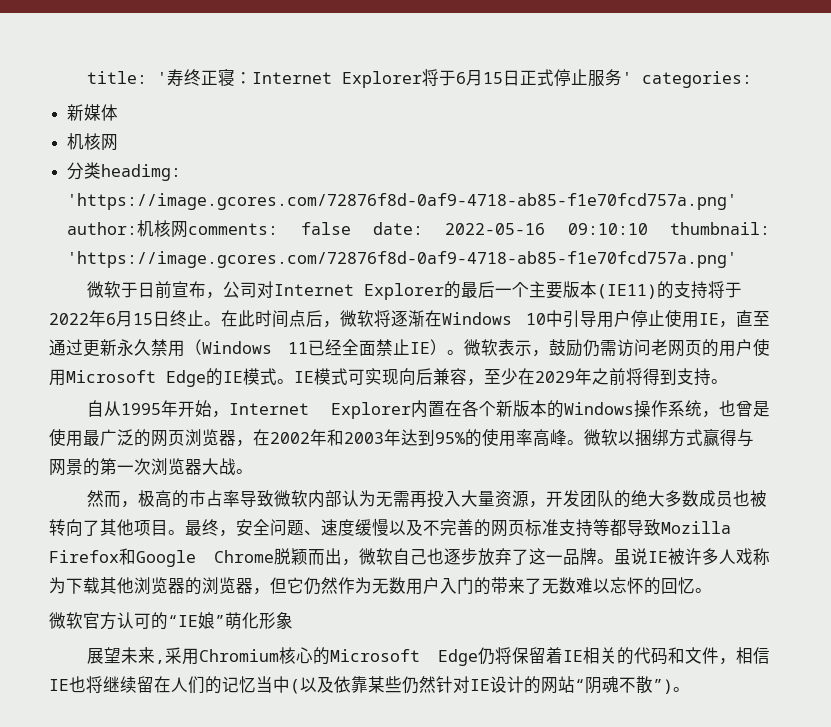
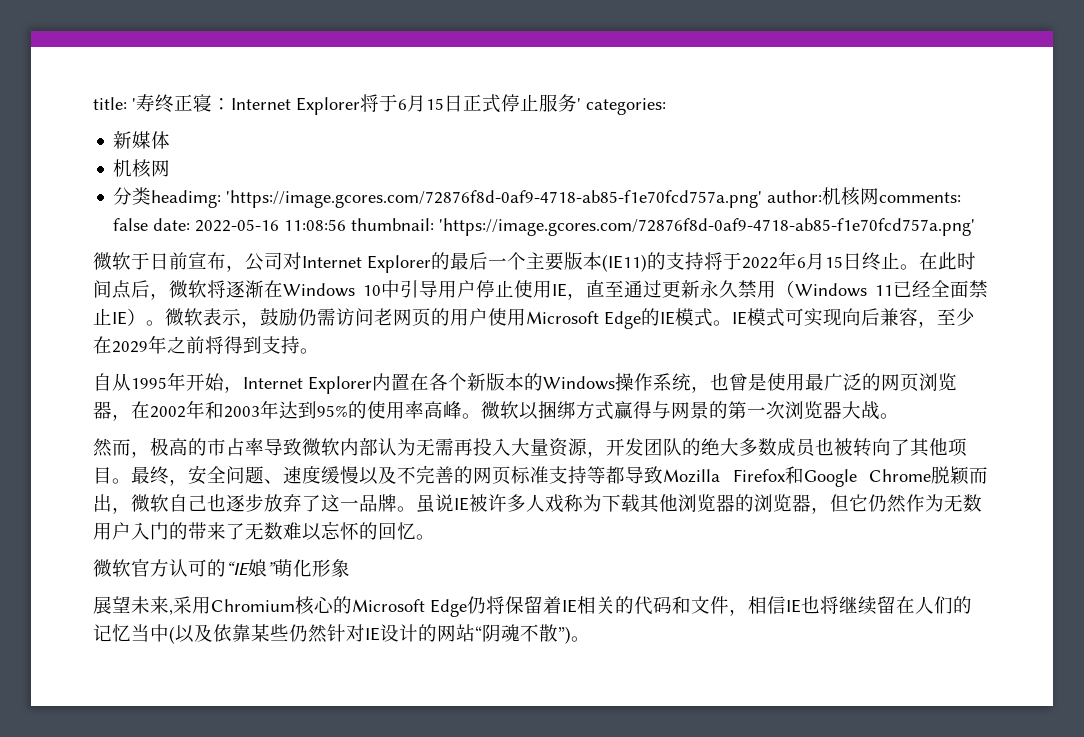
[567,223,648,235] 09:10:10 -> [284,219,347,231] 11:08:56

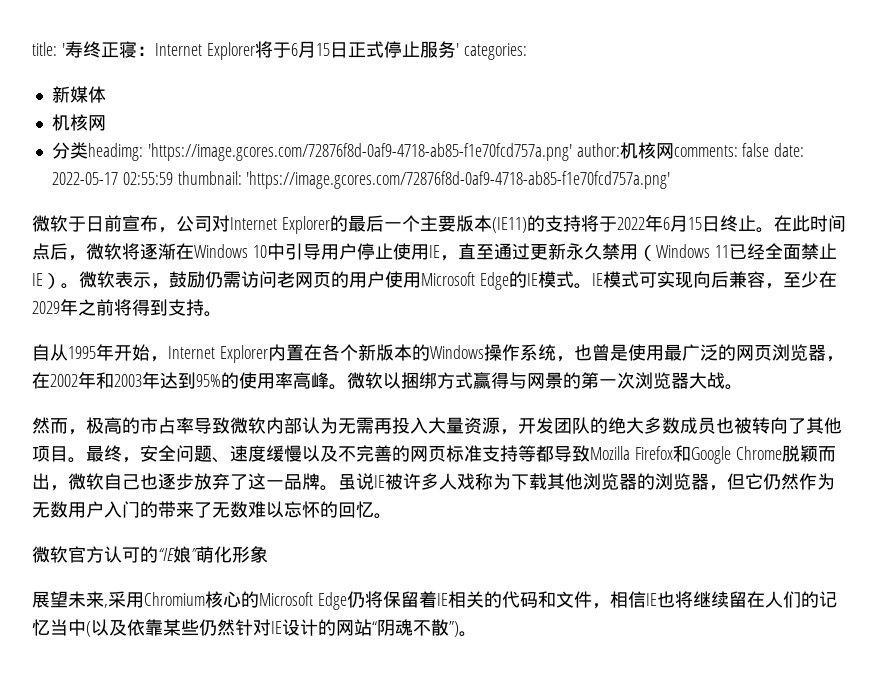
[195,219,347,232] 2022-05-16 11:08:56 -> [51,172,173,185] 2022-05-17 02:55:59

